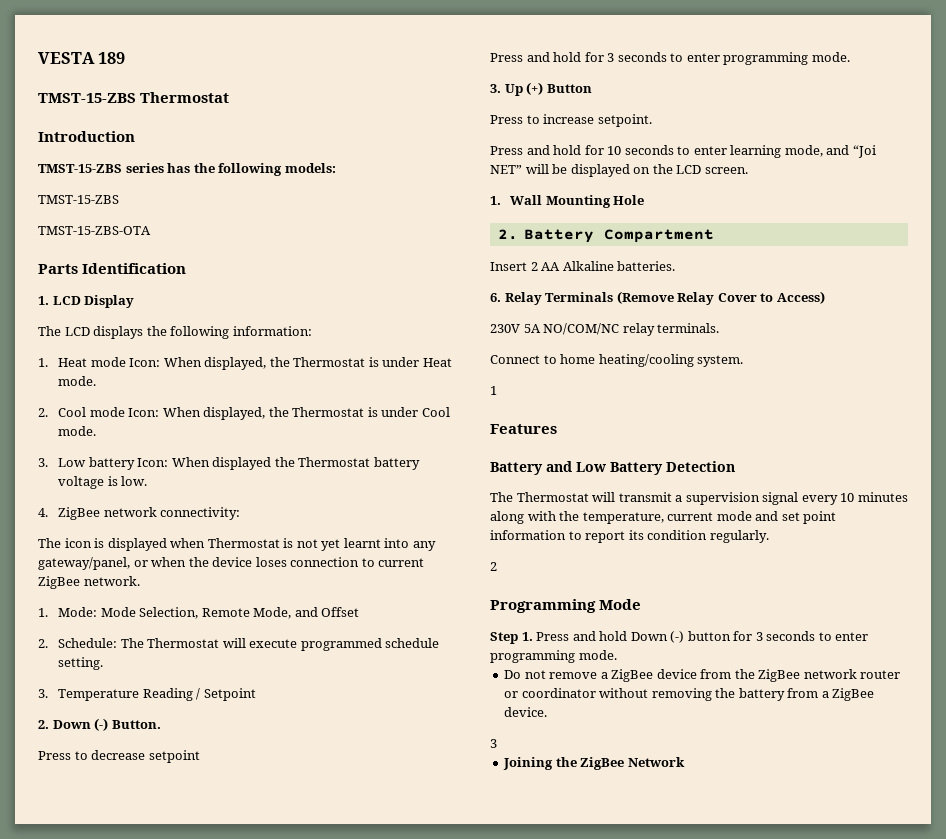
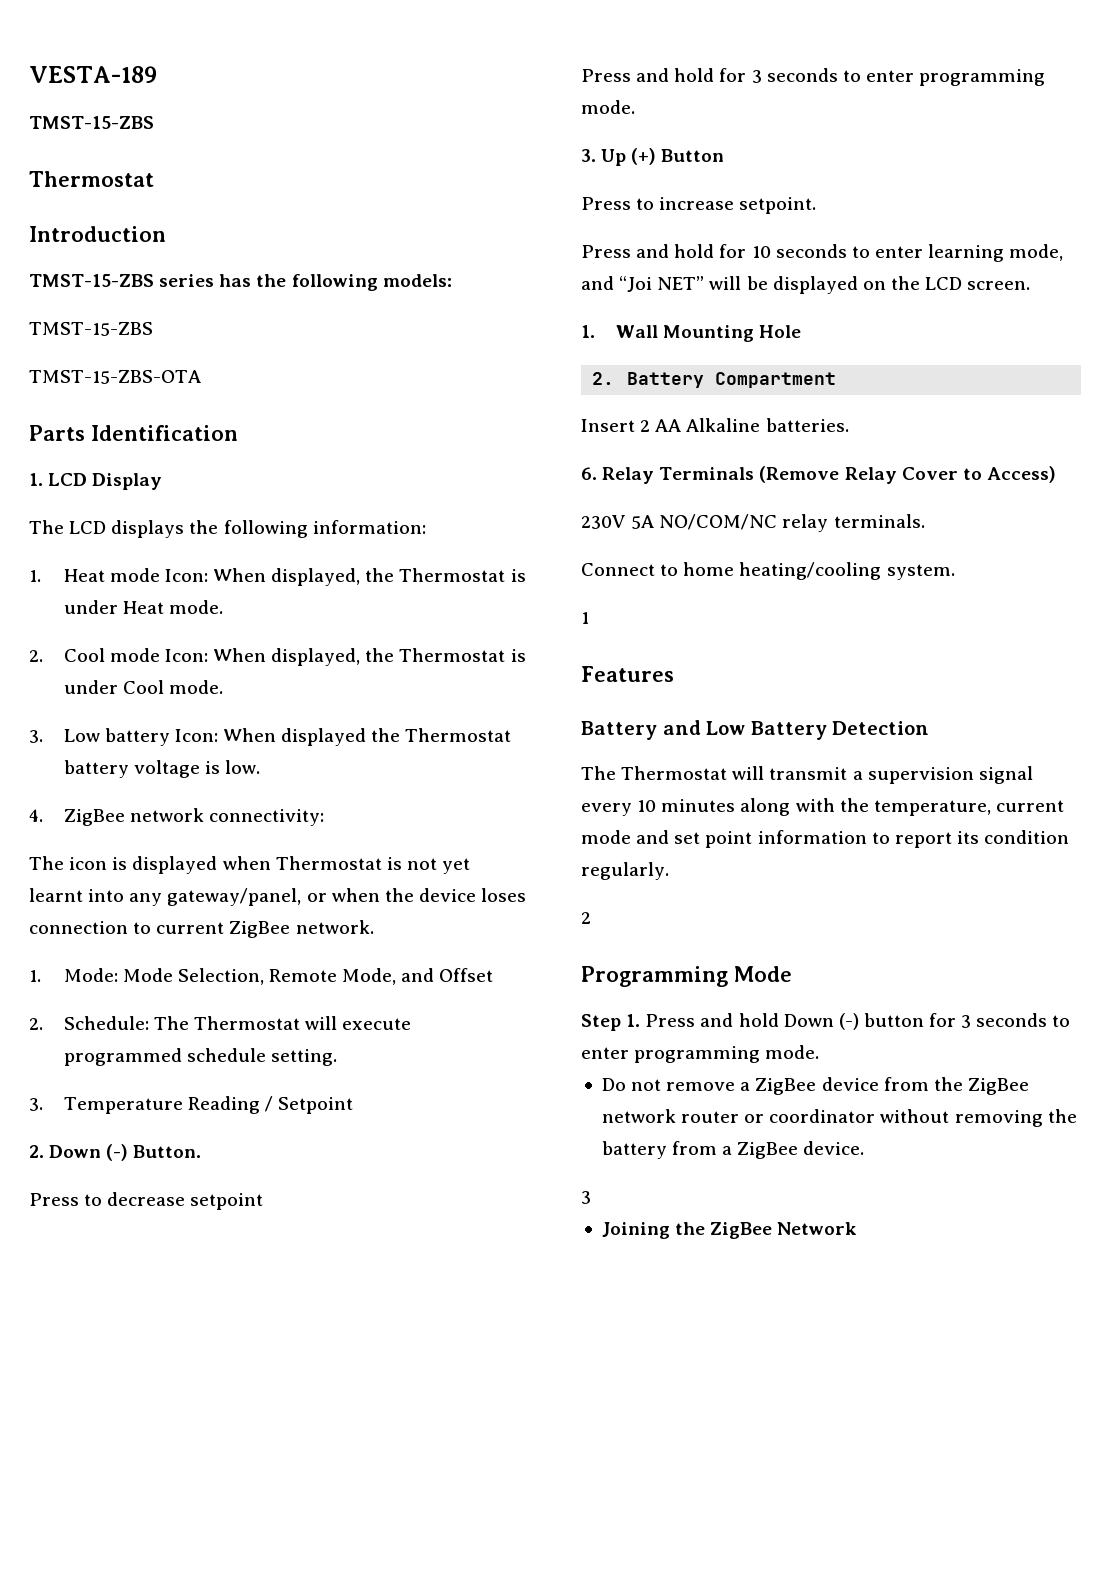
[38,52,126,64] [38,93,136,103] VESTA 189 // TMST-15-ZBS -> [29,66,157,83] [29,116,154,129] VESTA-189 // TMST-15-ZBS //

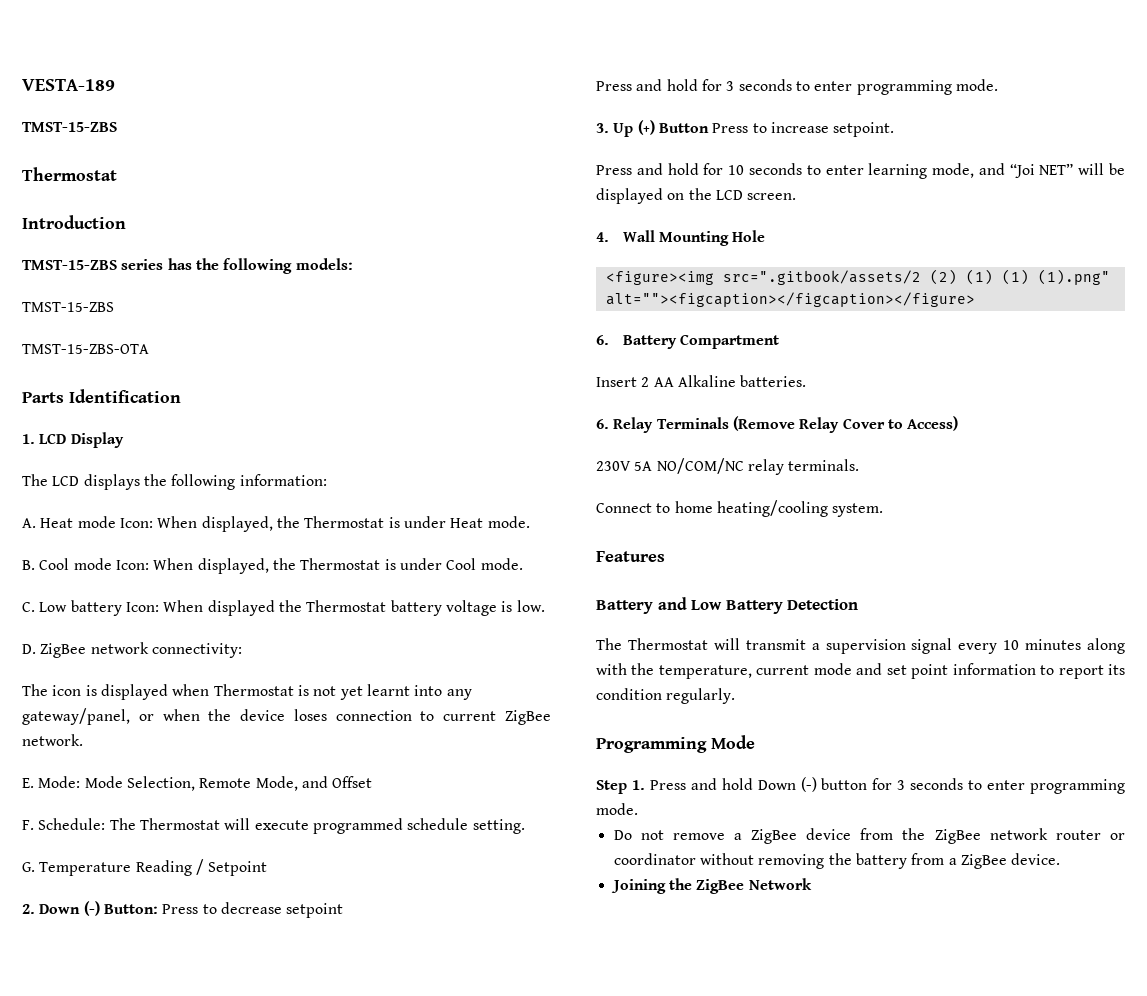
[29,570,41,582] 1. -> [22,518,36,528] A.
[29,650,43,662] 2. -> [22,560,35,570] B.
[29,730,43,743] 3. -> [22,602,35,612] C.
[29,809,43,822] 4. -> [22,644,36,654] D.
[29,970,41,982] 1. -> [22,778,34,788] E.
[29,1018,43,1030] 2. -> [22,820,34,830] F.
[29,1098,43,1111] 3. -> [22,862,35,872] G.
[133,1145,202,1158] Button. // -> [103,904,158,914] Button:
(725, 155) // -> (709, 128) none
[581,325,595,338] 1. -> [596,232,609,242] 4.
[592,372,615,385] 2. -> [605,269,1110,285] [605,292,975,307] [596,335,609,345] <figure><img src=".gitbook/assets/2 (2) (1) (1) (1).png" alt=""><figcaption></figcaption></figure> // 6.
[581,612,589,624] // 1 -> (884, 510) none
[581,912,591,924] // 2 -> (736, 696) none
[581,1191,591,1204] // 3 -> (1061, 859) none

